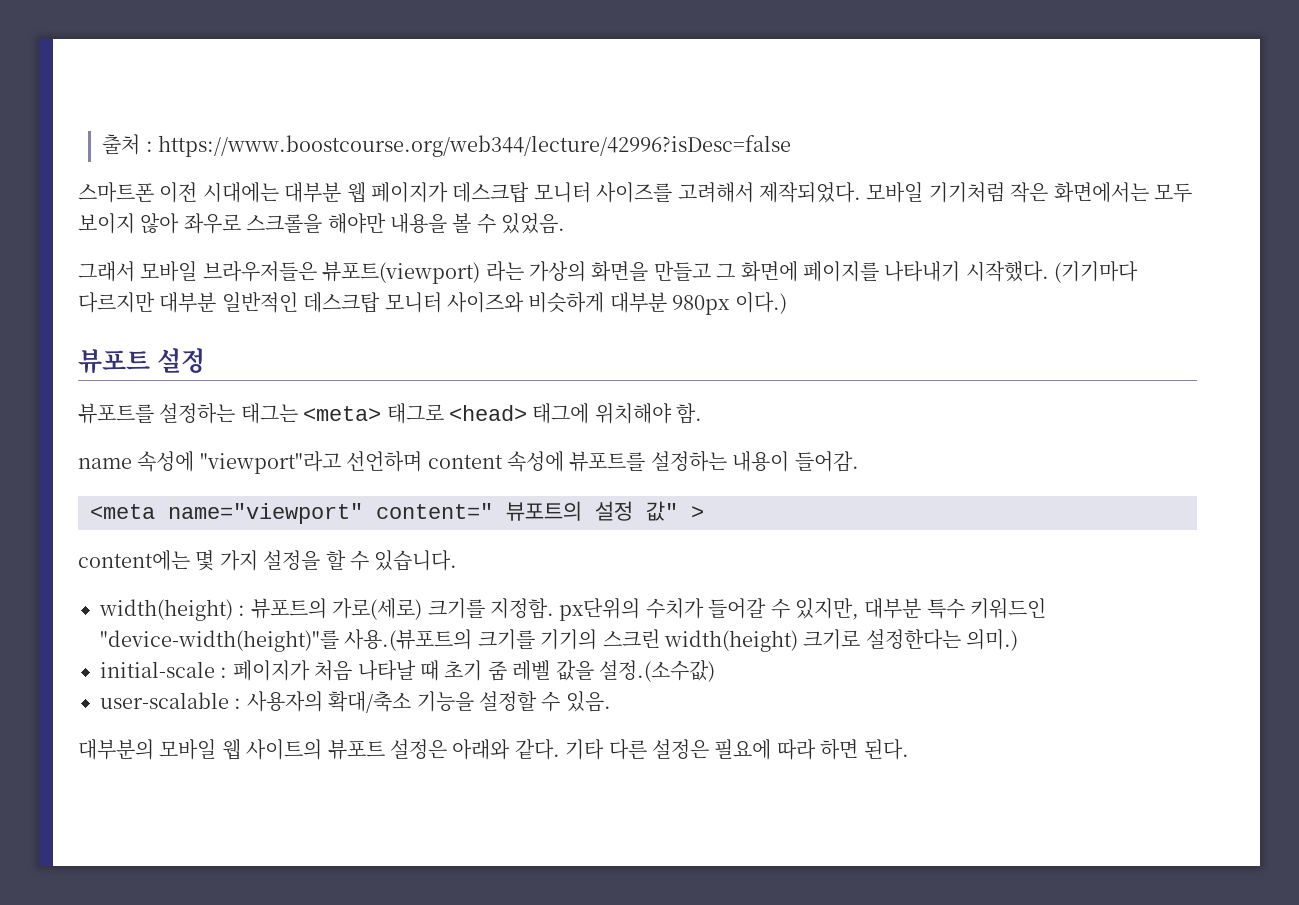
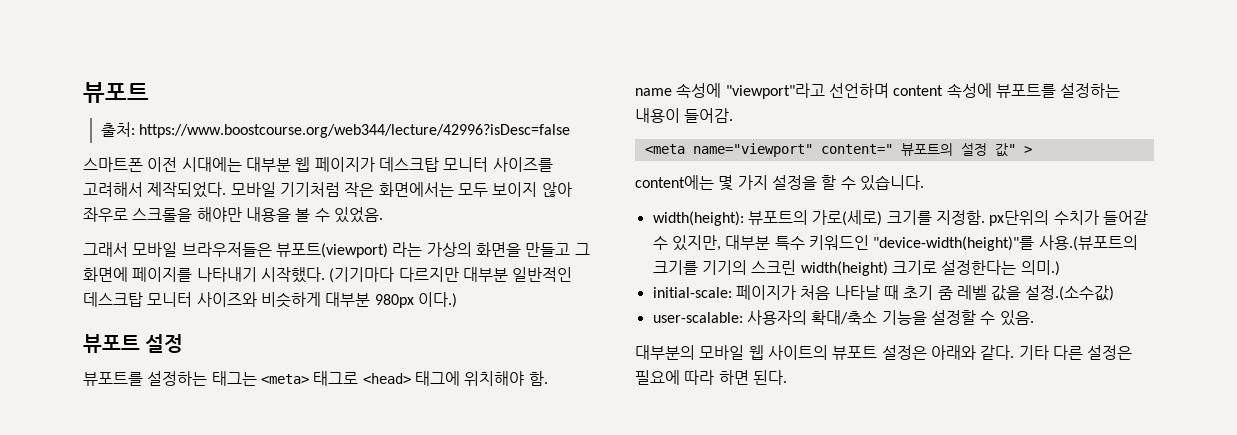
[102,134,153,155] 출처 : -> [83,82,149,103] [100,122,135,137] 뷰포트 // 출처:
[99,599,246,621] width(height) : -> [652,211,744,226] width(height):
[100,661,228,678] initial-scale : -> [652,287,732,298] initial-scale:
[100,692,242,709] user-scalable : -> [652,312,743,323] user-scalable:

